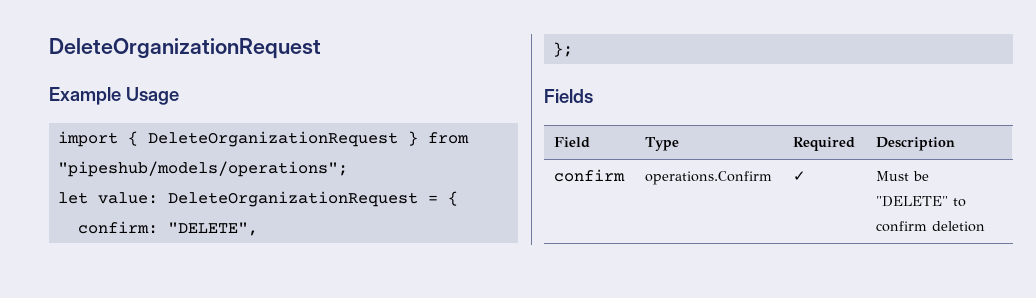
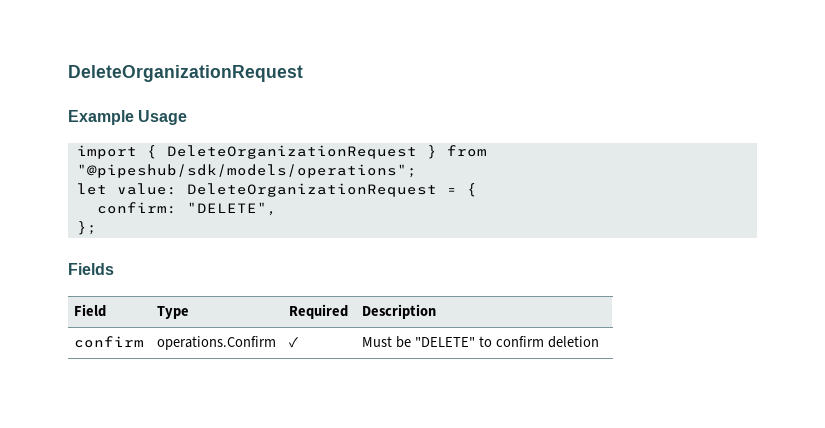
[57,161,348,177] "pipeshub/models/operations"; -> [76,164,417,178] "@pipeshub/sdk/models/operations";

